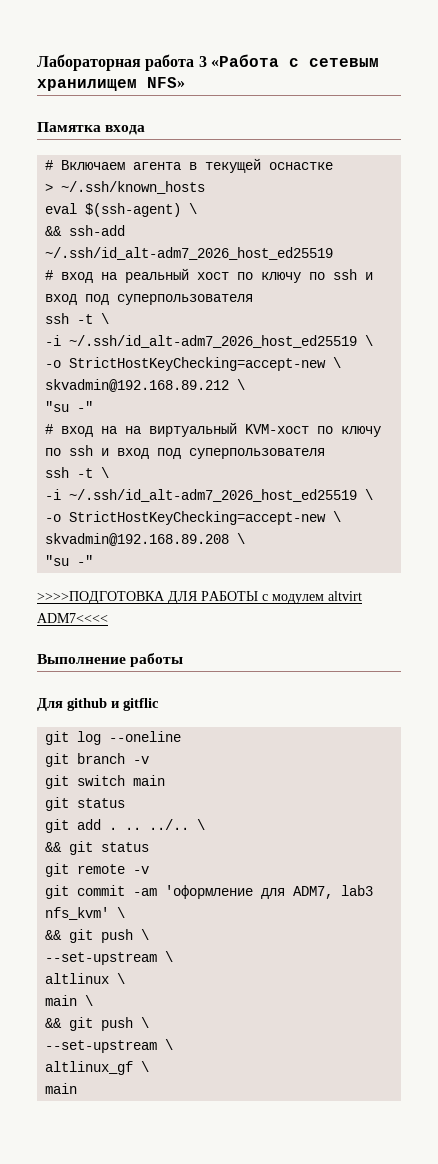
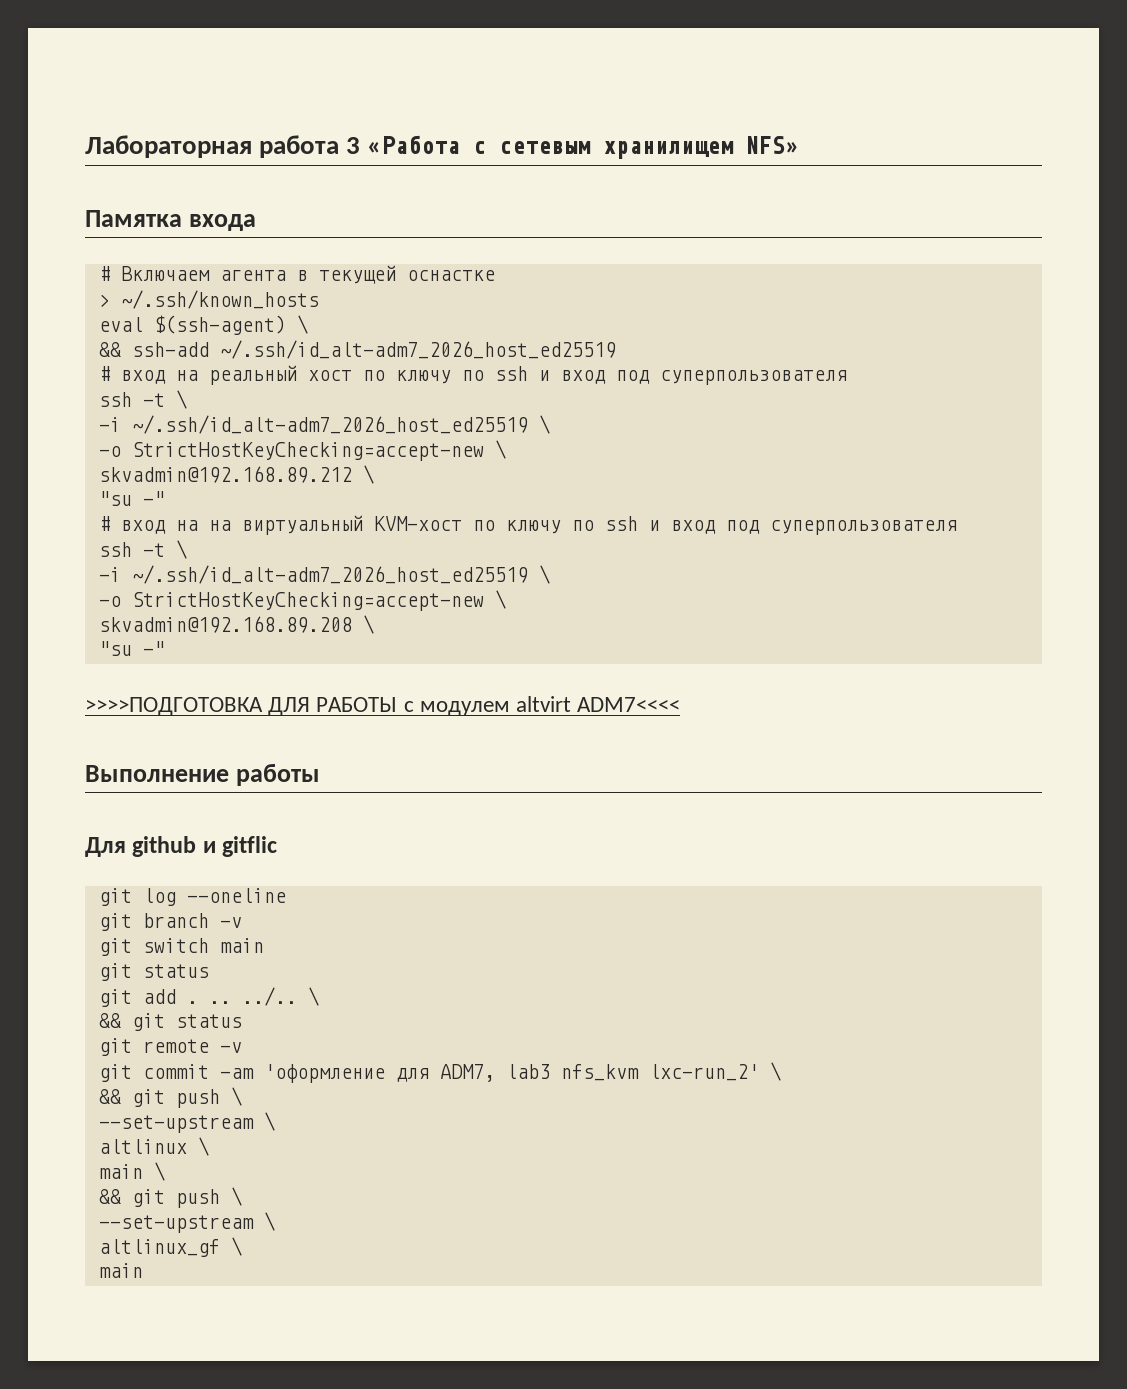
[45,907,110,920] nfs_kvm' -> [560,1064,759,1081] nfs_kvm lxc-run_2'

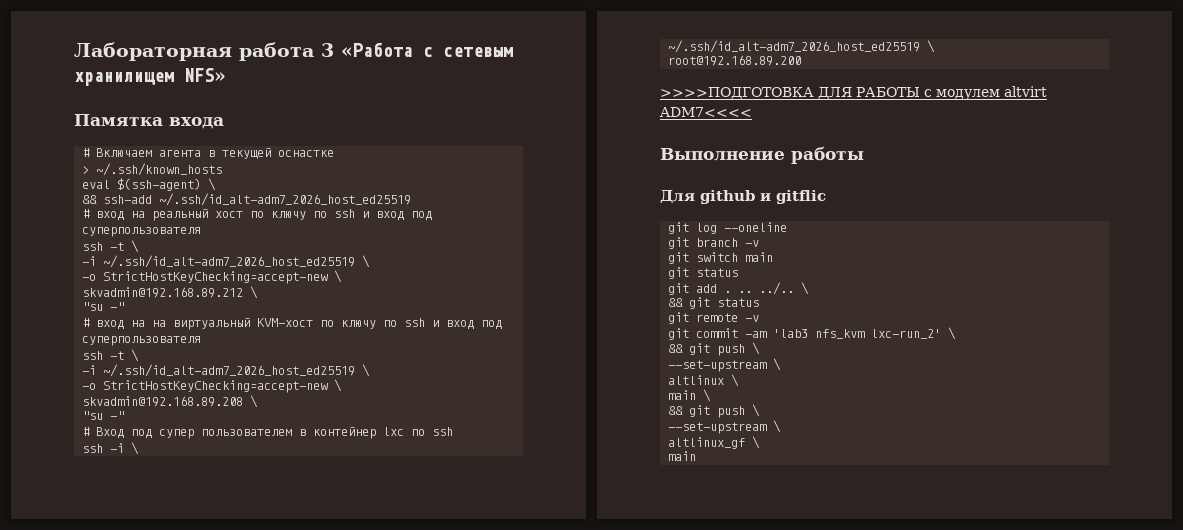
(165, 648) none -> [82,427,454,439] [82,442,140,455] [668,40,936,53] [668,55,802,66] // # Вход под супер пользователем в контейнер lxc по ssh // ssh -i \ // ~/.ssh/id_alt-adm7_2026_host_ed25519 \ // root@192.168.89.200
[263,1064,550,1083] 'оформление для ADM7, lab3 -> [773,329,809,338] 'lab3

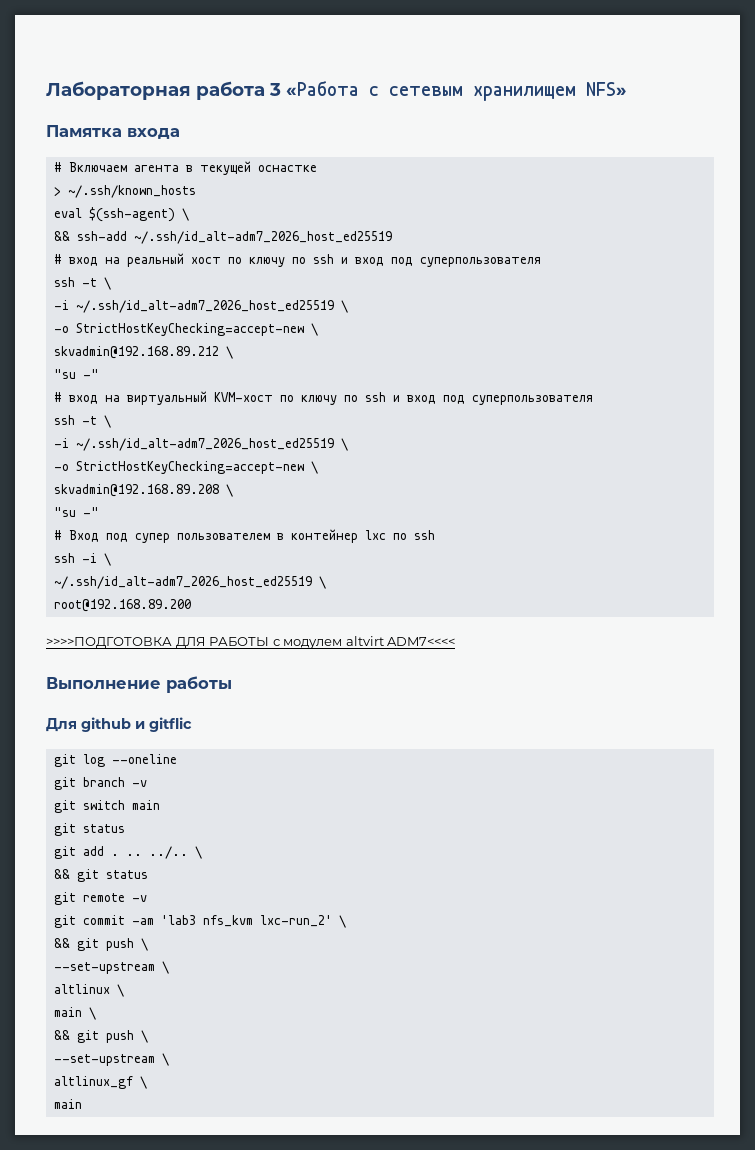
[152,320,167,327] на -> (120, 398) none

